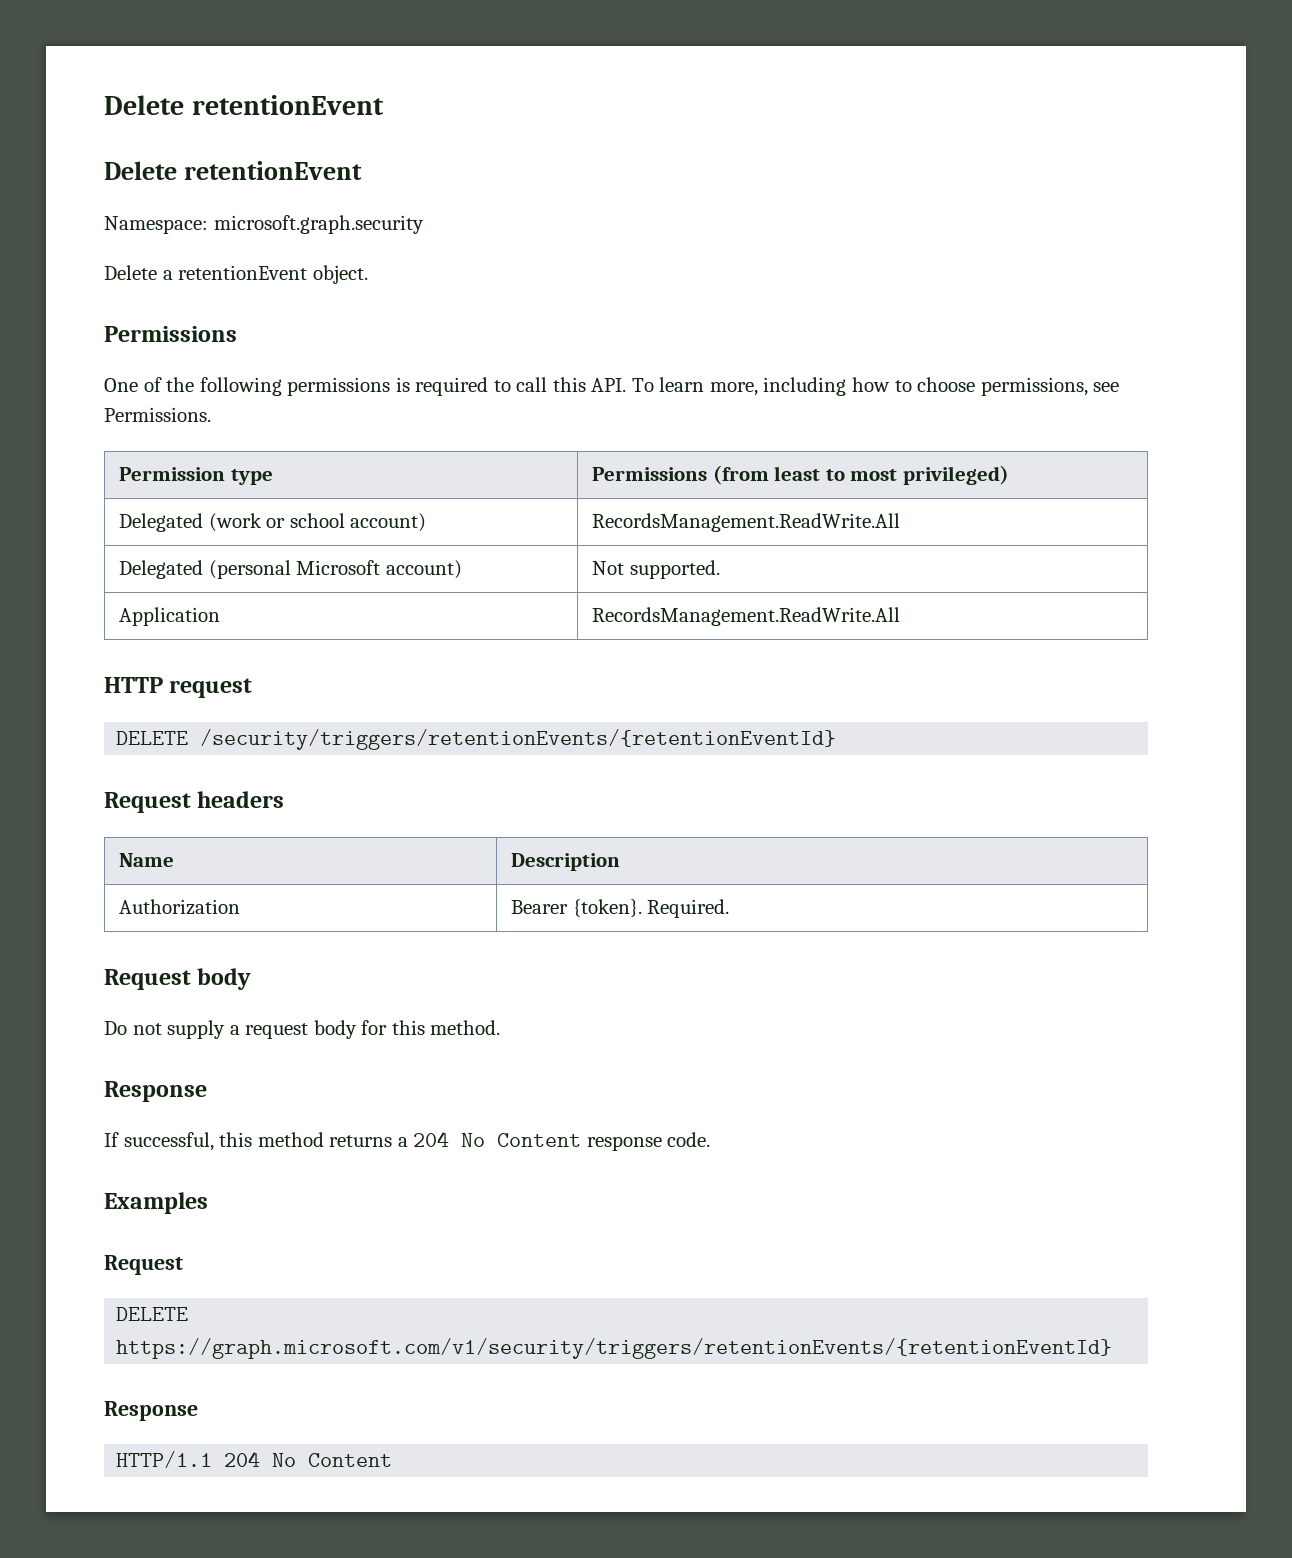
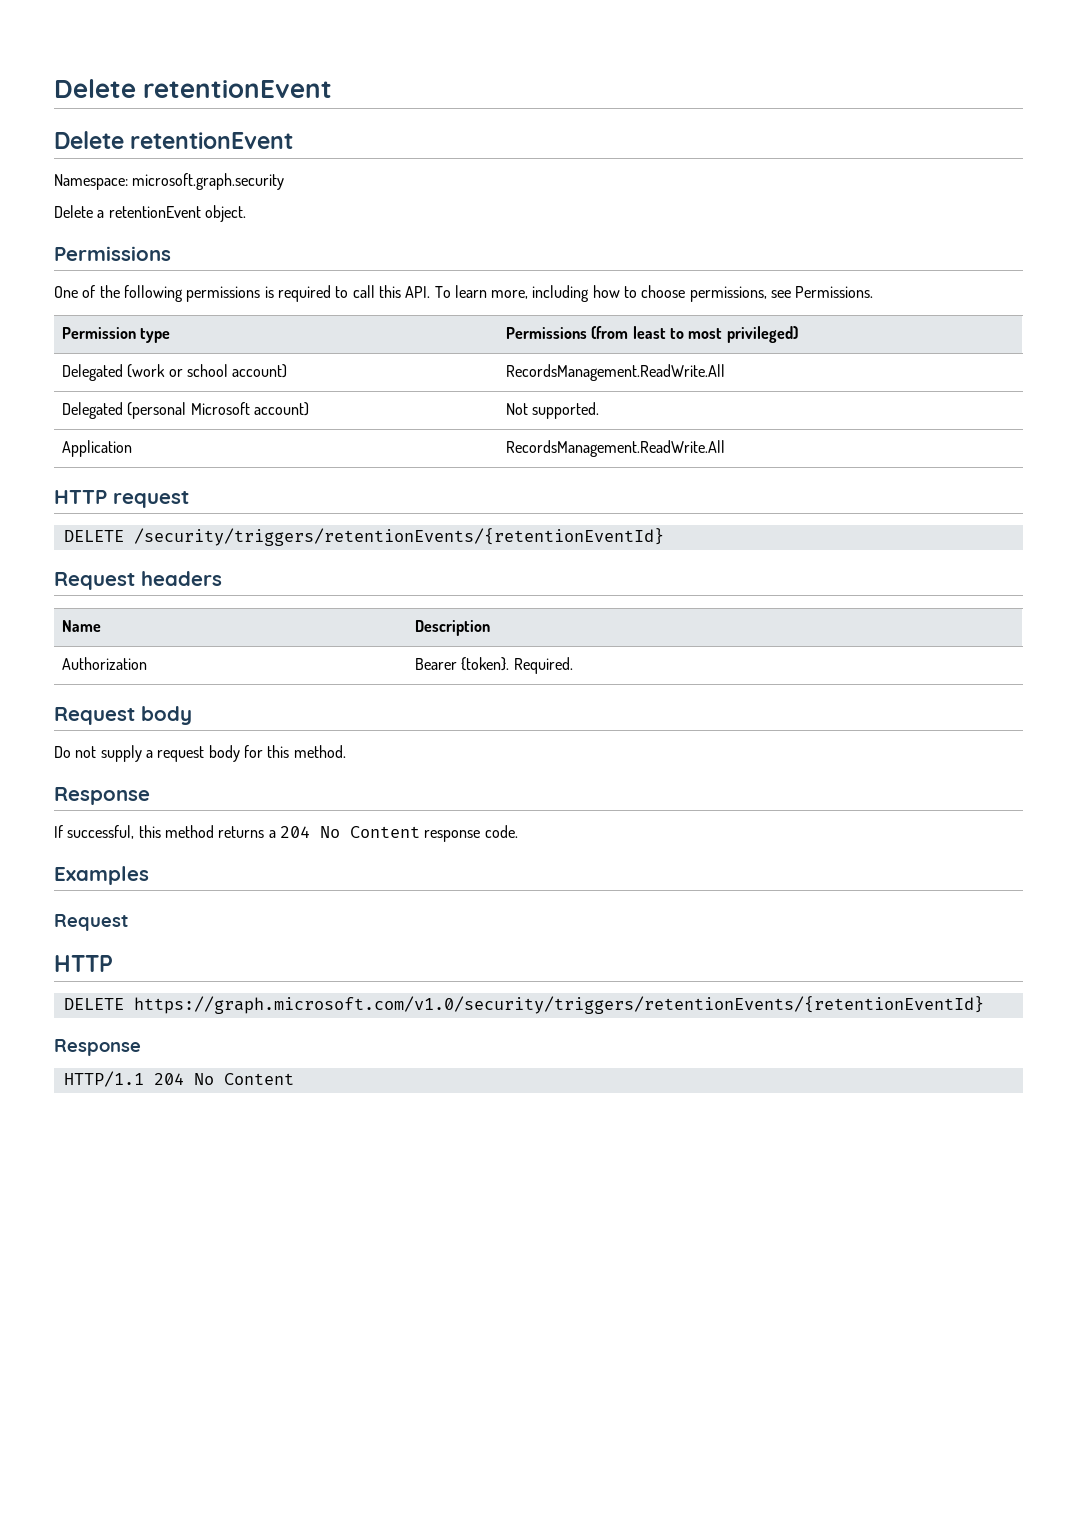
[116,1307,189,1321] [116,1338,1113,1359] // DELETE https://graph.microsoft.com/v1/security/triggers/retentionEvents/{retentionEventId} -> [54,955,113,972] [63,996,984,1014] // HTTP // DELETE https://graph.microsoft.com/v1.0/security/triggers/retentionEvents/{retentionEventId}

